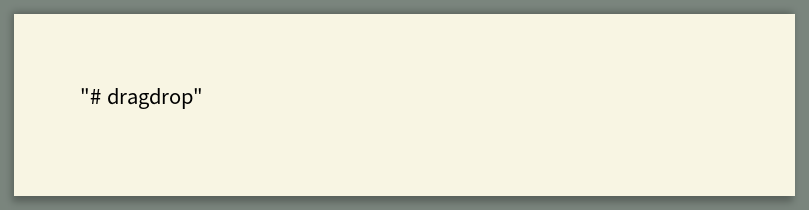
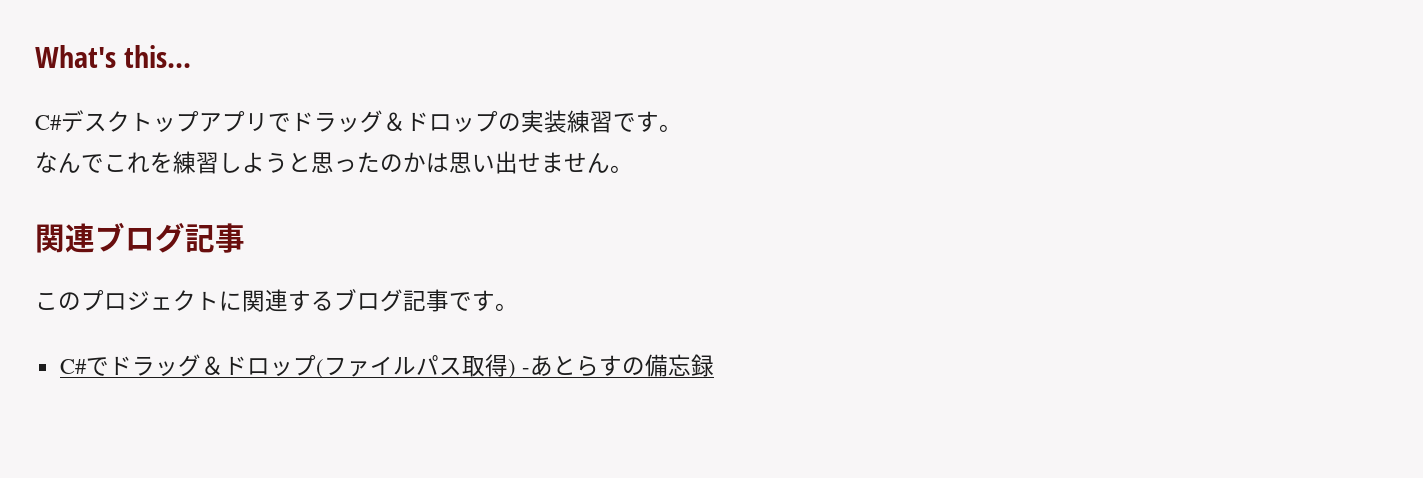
[80,88,204,109] "# dragdrop" -> [35,45,191,68] [35,110,682,133] [35,151,633,174] [35,222,245,253] [35,289,518,312] [59,354,714,379] What's this... // C#デスクトップアプリでドラッグ＆ドロップの実装練習です。 // なんでこれを練習しようと思ったのかは思い出せません。 // 関連ブログ記事 // このプロジェクトに関連するブログ記事です。 // C#でドラッグ＆ドロップ(ファイルパス取得) -あとらすの備忘録

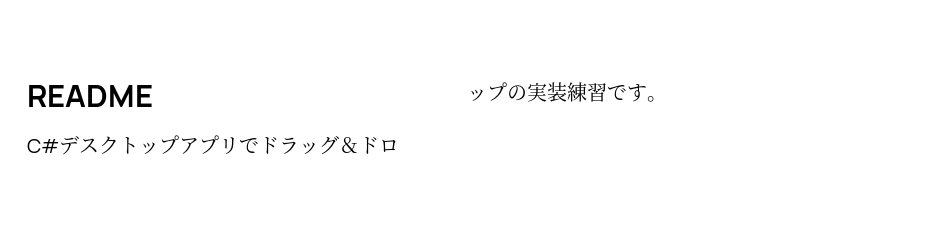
[35,45,191,68] What's this... -> [27,85,153,107] README
[35,151,633,174] [35,222,245,253] [35,289,518,312] [59,354,714,379] // なんでこれを練習しようと思ったのかは思い出せません。 // 関連ブログ記事 // このプロジェクトに関連するブログ記事です。 // C#でドラッグ＆ドロップ(ファイルパス取得) -あとらすの備忘録 -> (667, 99) none

